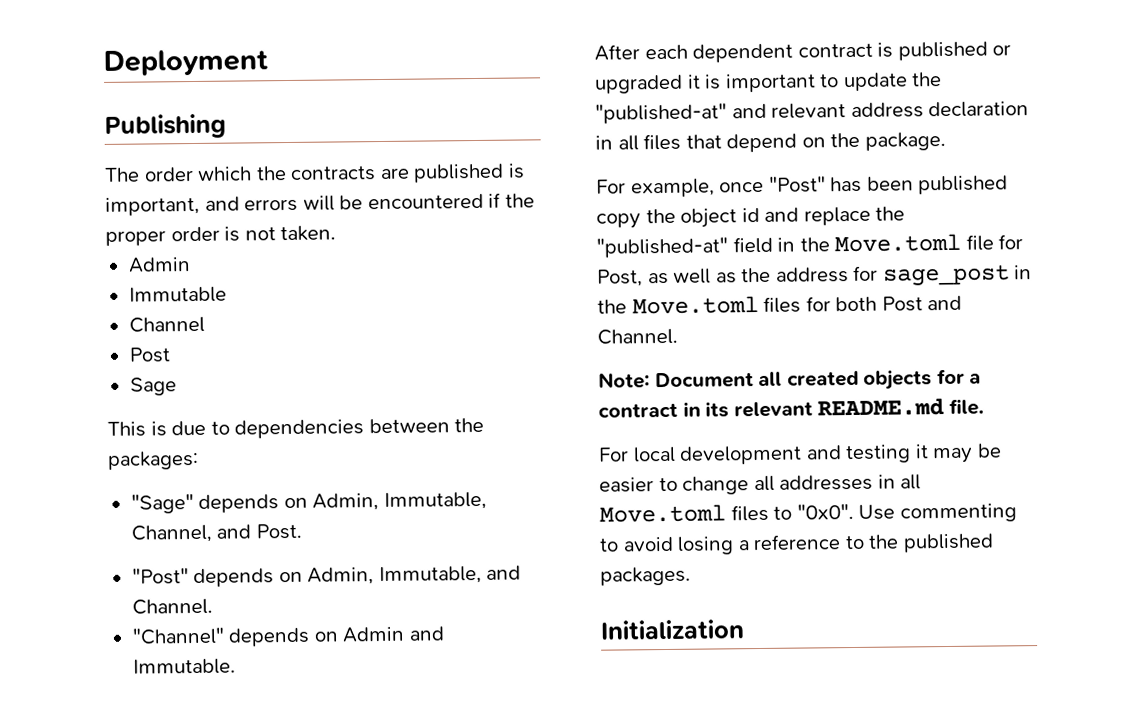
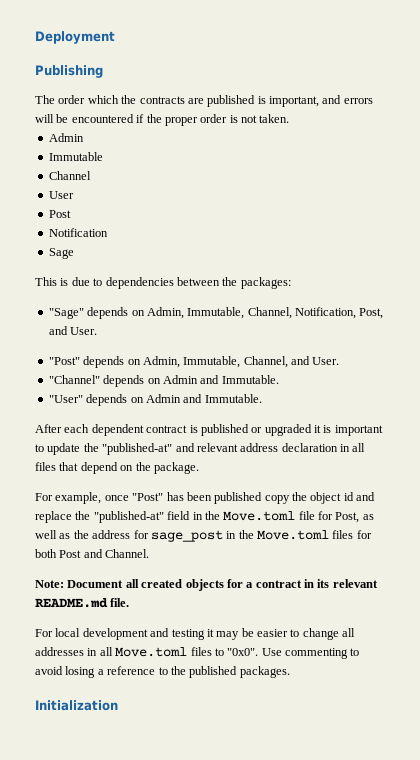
[128,347,171,363] // Post -> [48,191,74,199] [48,210,71,218] [48,228,108,237] // User // Post // Notification
[216,523,302,540] and Post. -> [295,307,384,319] [48,326,98,335] Notification, Post, and User.
[486,565,522,580] [131,598,213,615] and Channel. -> [243,356,340,368] Channel, and User.
(236, 666) none -> [48,394,262,406] // "User" depends on Admin and Immutable.

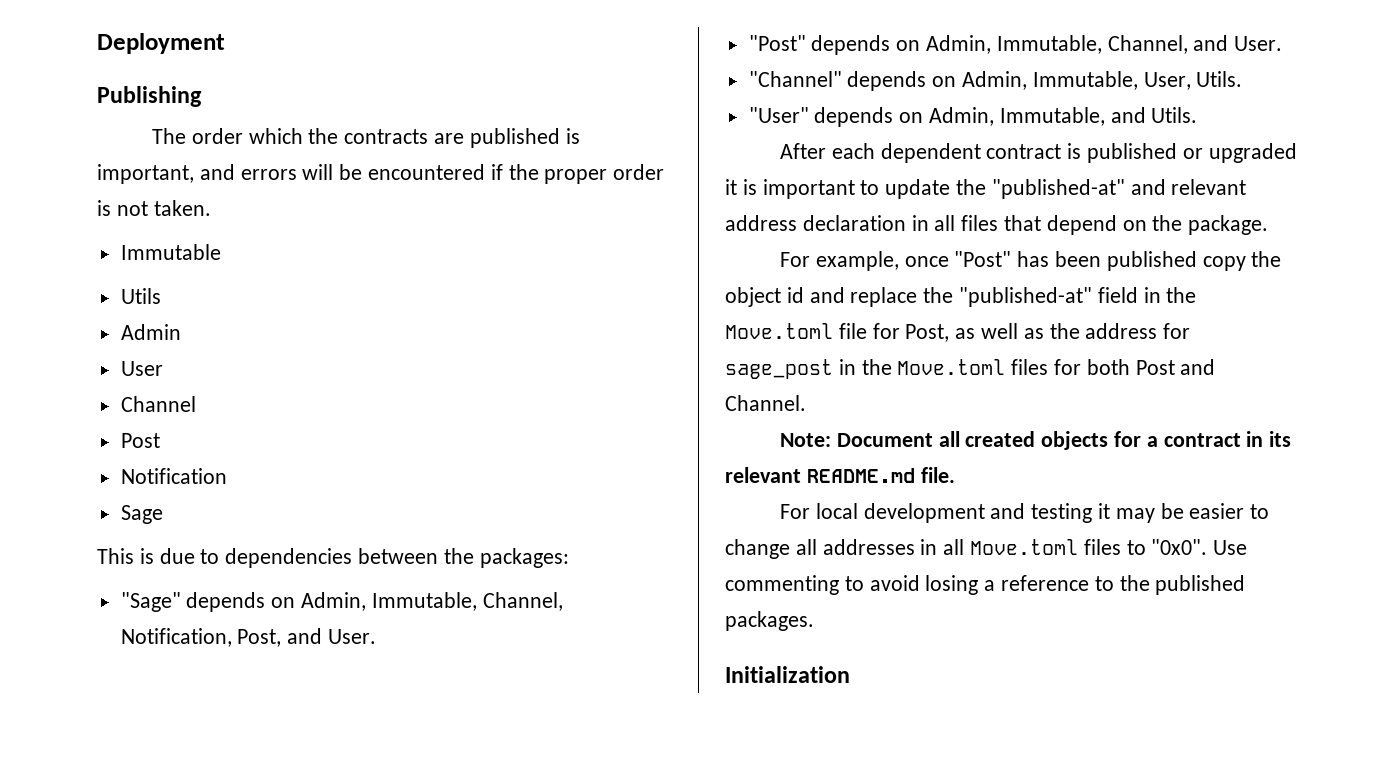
(290, 118) none -> [120,244,221,260] [120,288,161,304] // Immutable // Utils
[48,152,103,161] Immutable -> [120,361,163,376] User
[48,191,74,199] // User -> (196, 404) none
[162,375,279,384] Admin and Immutable. -> [962,71,1243,90] Admin, Immutable, User, Utils.
[145,394,262,403] Admin and Immutable. -> [929,107,1198,126] Admin, Immutable, and Utils.

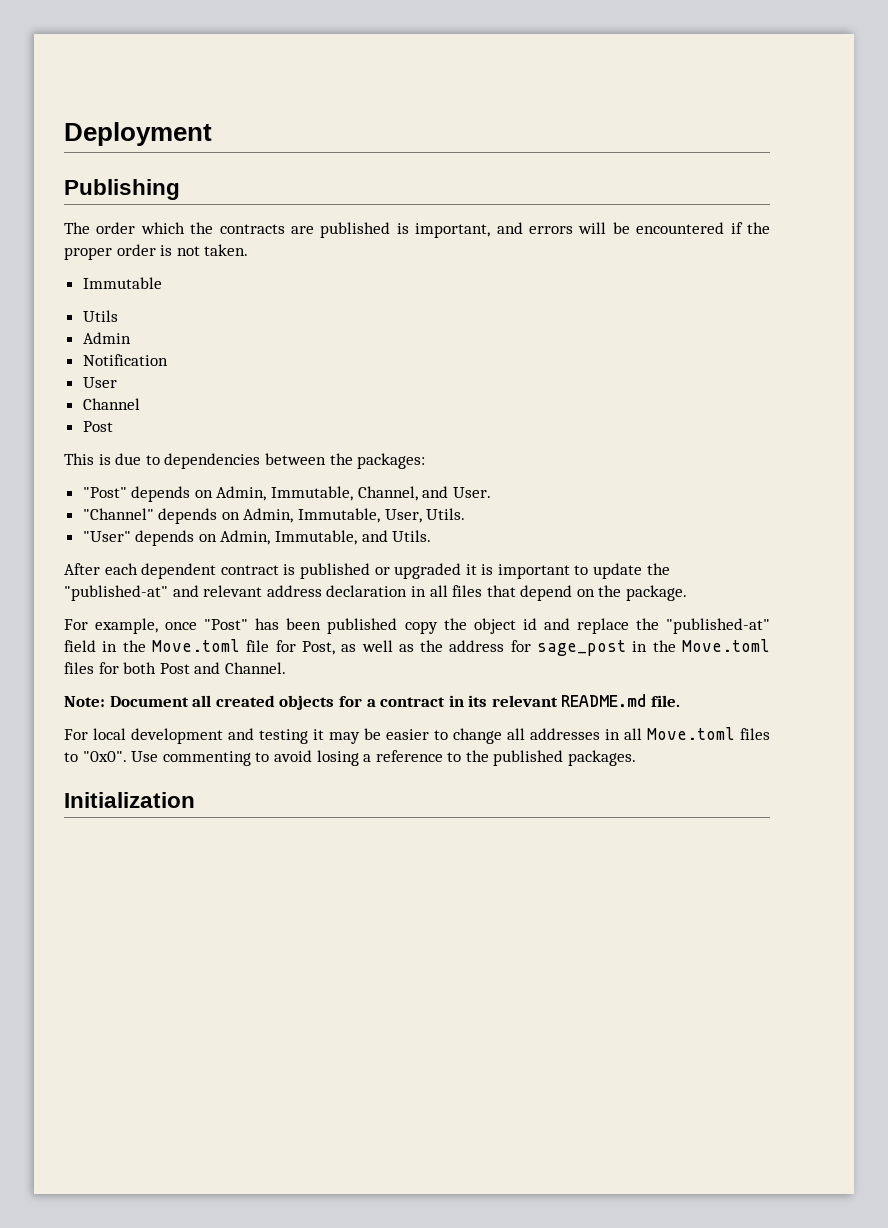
(181, 332) none -> [82,354,168,366] // Notification
[120,468,227,484] [120,505,163,524] // Notification // Sage -> (113, 426) none
[120,592,563,612] [120,628,377,647] // "Sage" depends on Admin, Immutable, Channel, Notification, Post, and User. -> (426, 461) none

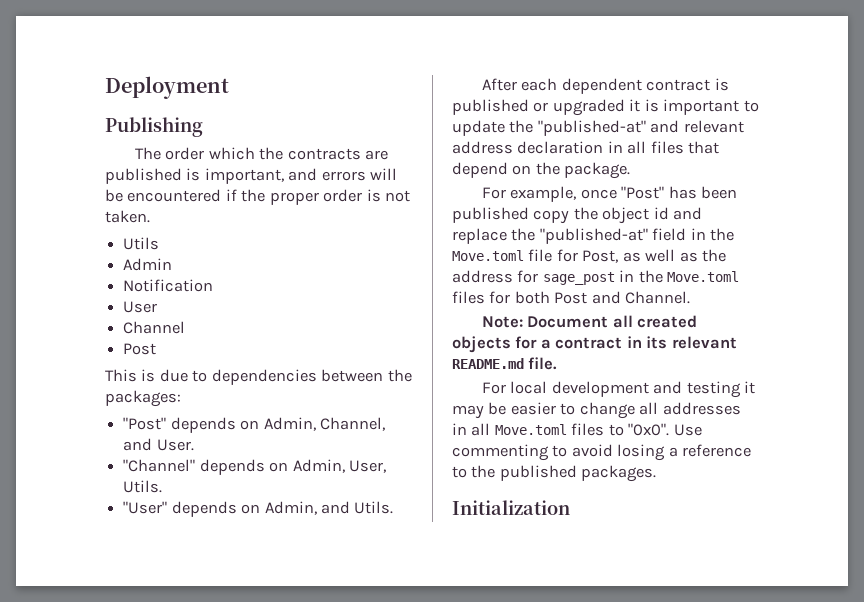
[82,277,162,289] // Immutable -> (150, 216) none
[271,486,354,501] Immutable, -> (316, 424) none
[298,508,381,523] Immutable, -> (345, 466) none
[275,530,358,545] Immutable, -> (317, 508) none

